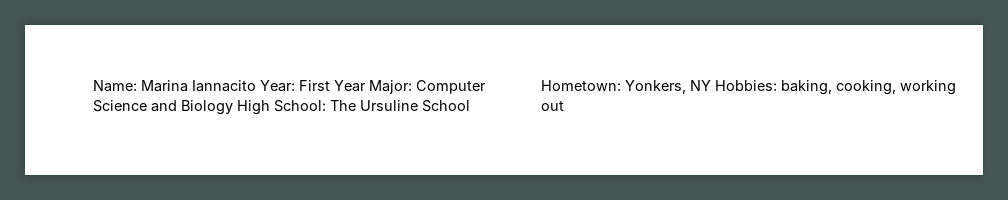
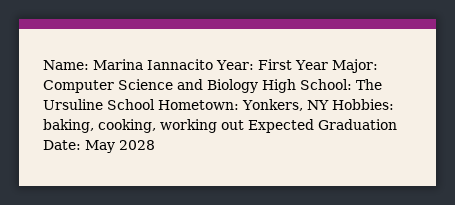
(564, 106) none -> [248,119,397,133] [43,140,155,153] Expected Graduation Date: May 2028

